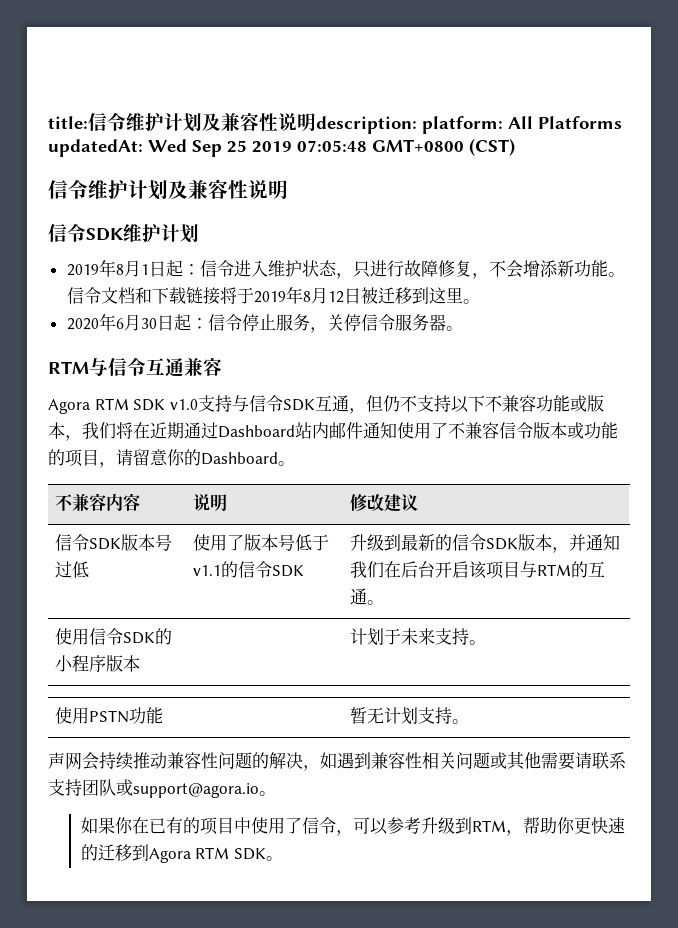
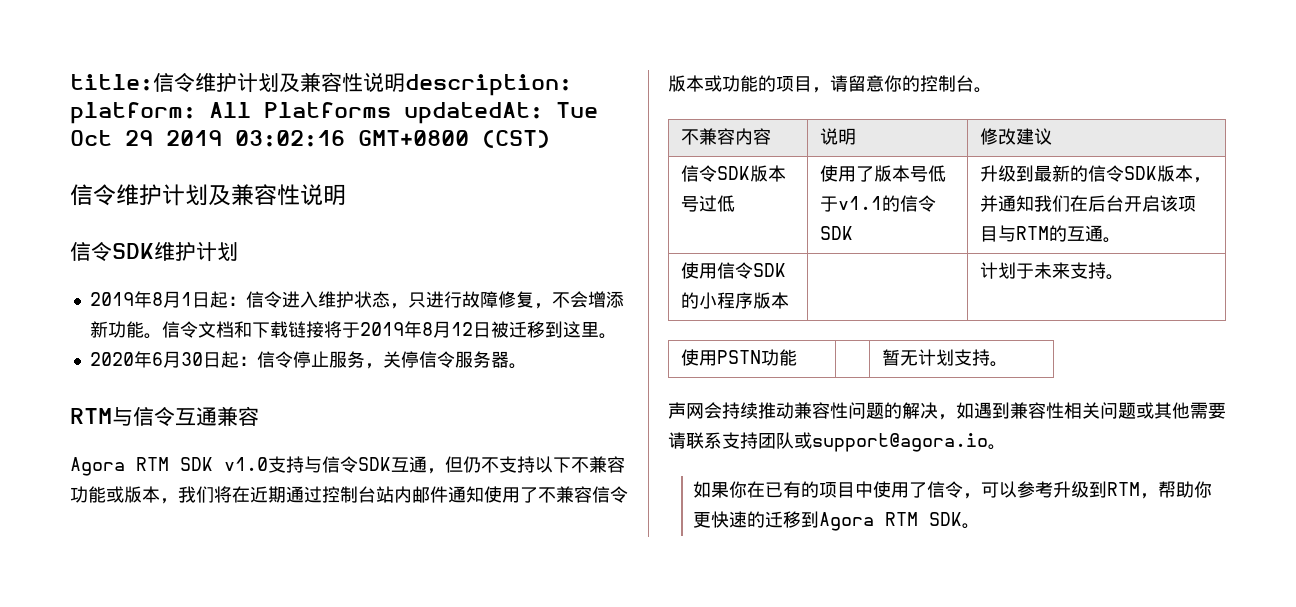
[148,139,367,157] Wed Sep 25 2019 07:05:48 -> [556,102,598,118] [70,130,345,147] Tue Oct 29 2019 03:02:16
[218,425,295,438] Dashboard -> [322,486,376,503] 控制台
[201,452,278,465] Dashboard -> [920,75,974,92] 控制台

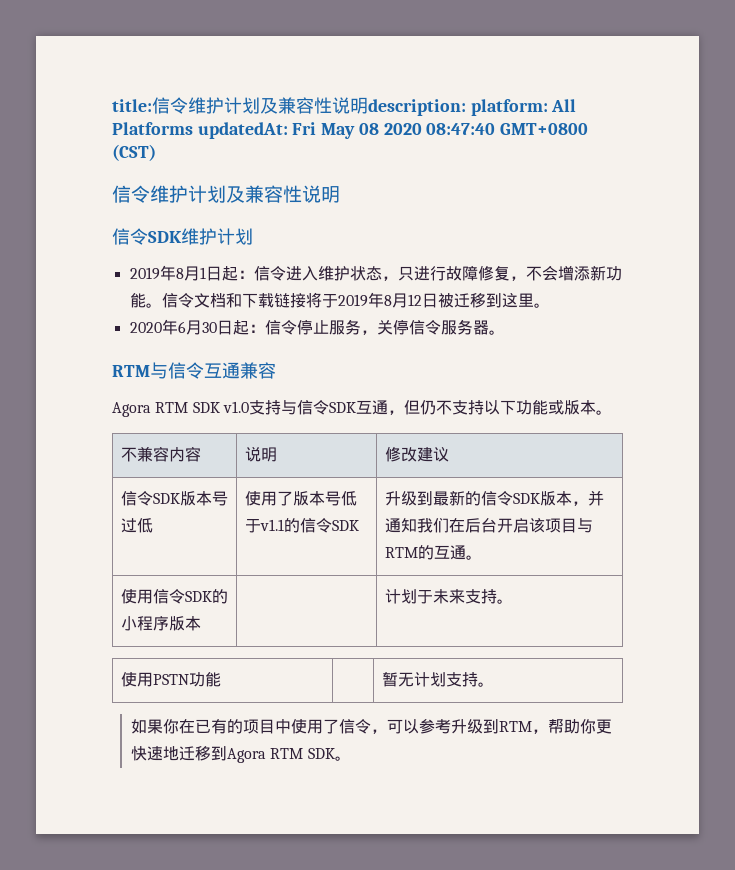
[556,102,598,118] [70,130,345,147] Tue Oct 29 2019 03:02:16 -> [292,122,496,139] Fri May 08 2020 08:47:40
[571,456,625,473] 不兼容 -> (516, 407) none
[160,486,628,504] [668,75,974,93] ，我们将在近期通过控制台站内邮件通知使用了不兼容信令版本或功能的项目，请留意你的控制台 -> (596, 407) none
[668,402,1226,420] [668,432,1006,452] // 声网会持续推动兼容性问题的解决，如遇到兼容性相关问题或其他需要请联系支持团队或support@agora.io。 -> (494, 684) none
[747,511,766,528] 的 -> [162,746,179,761] 地

